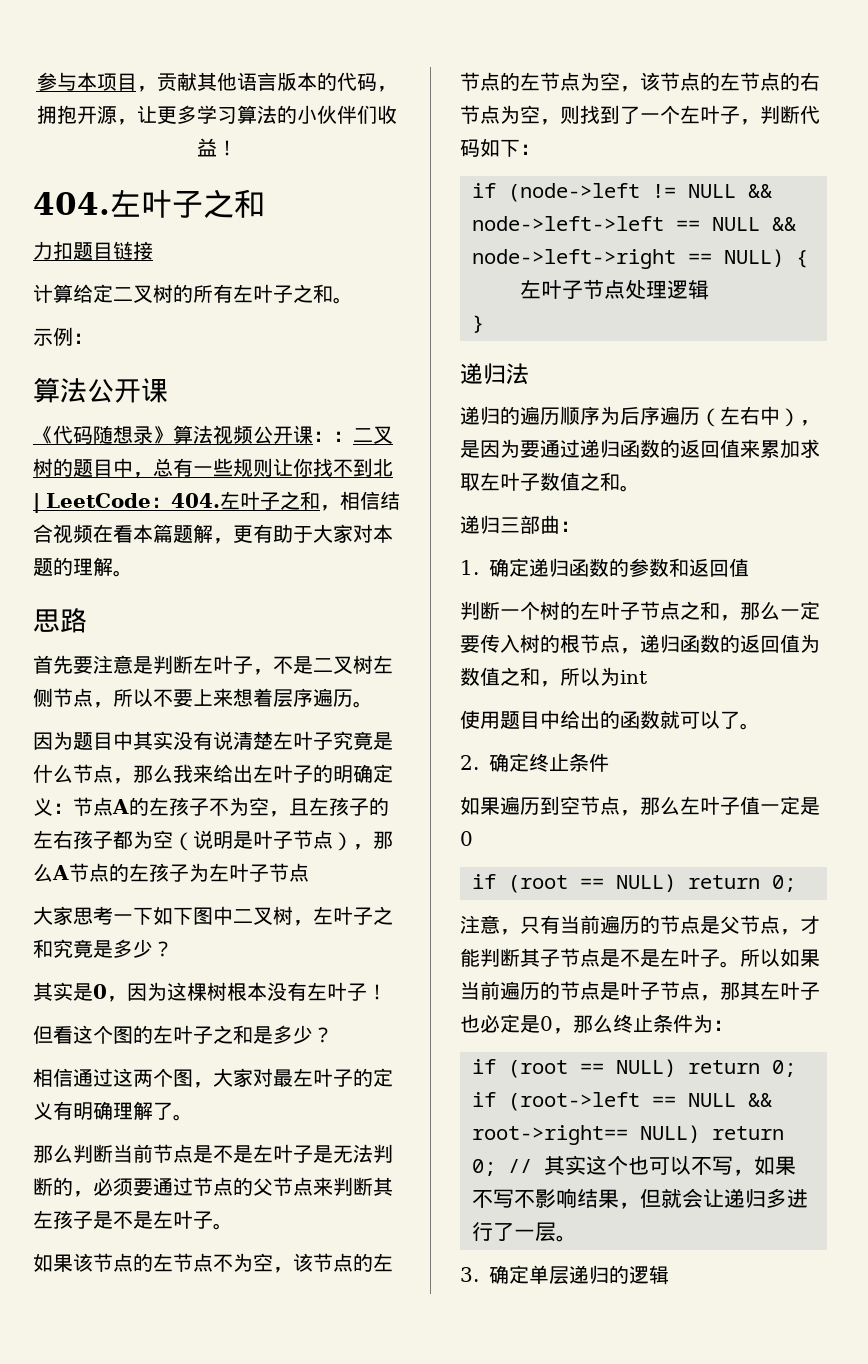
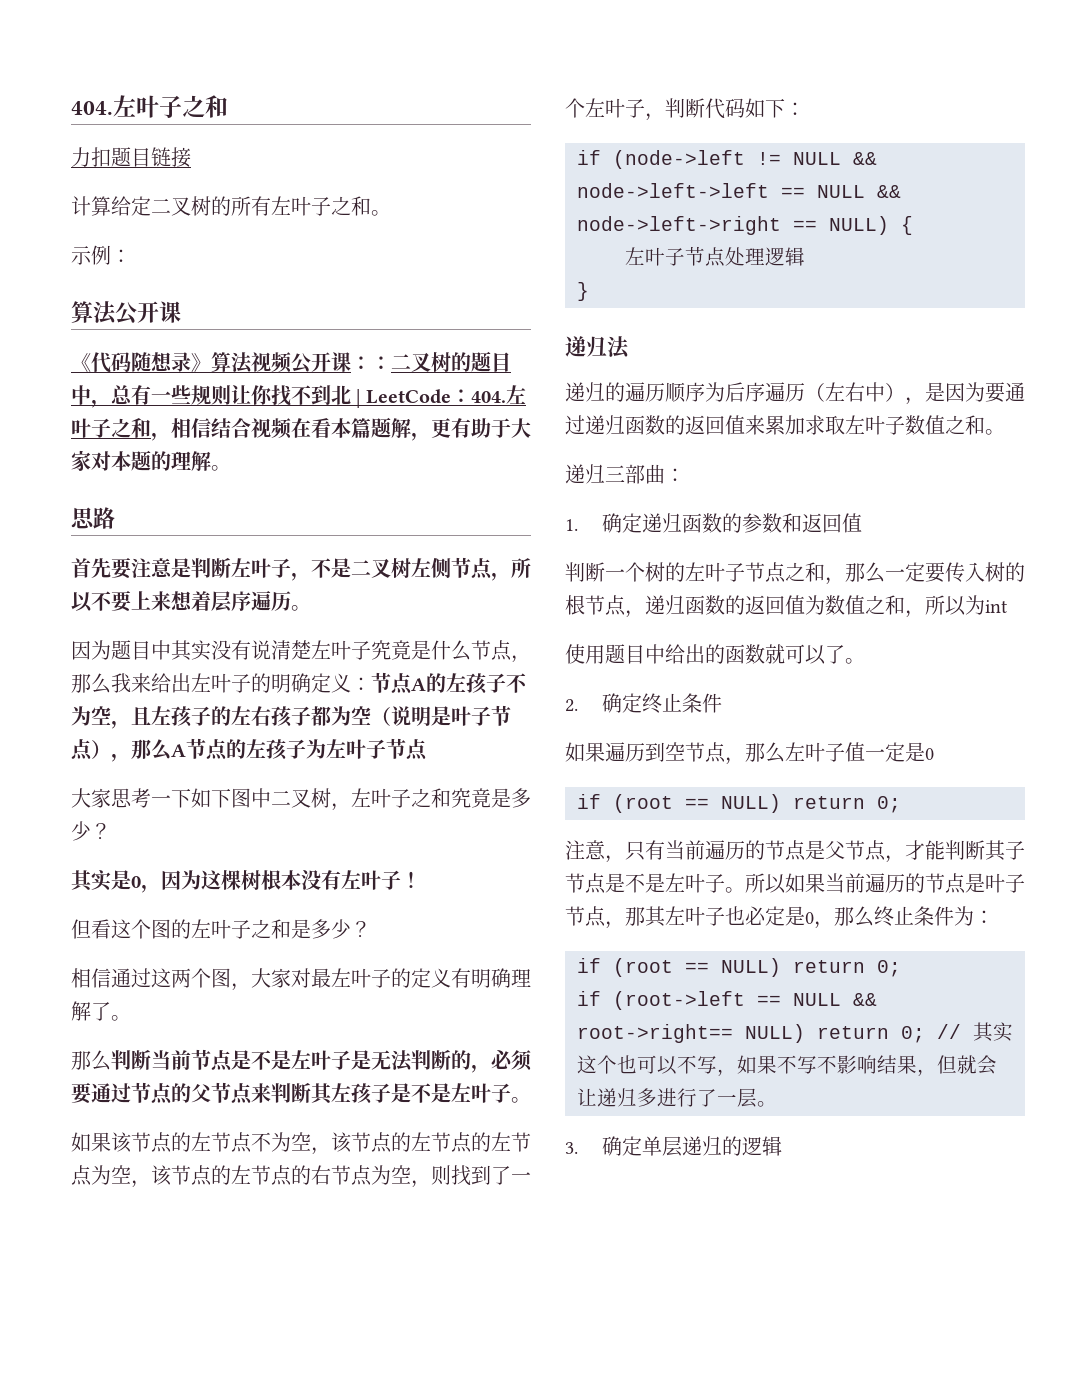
[36,72,397,92] [36,105,397,125] [196,138,237,157] 参与本项目，贡献其他语言版本的代码，拥抱开源，让更多学习算法的小伙伴们收益！ // -> (71, 108) none

